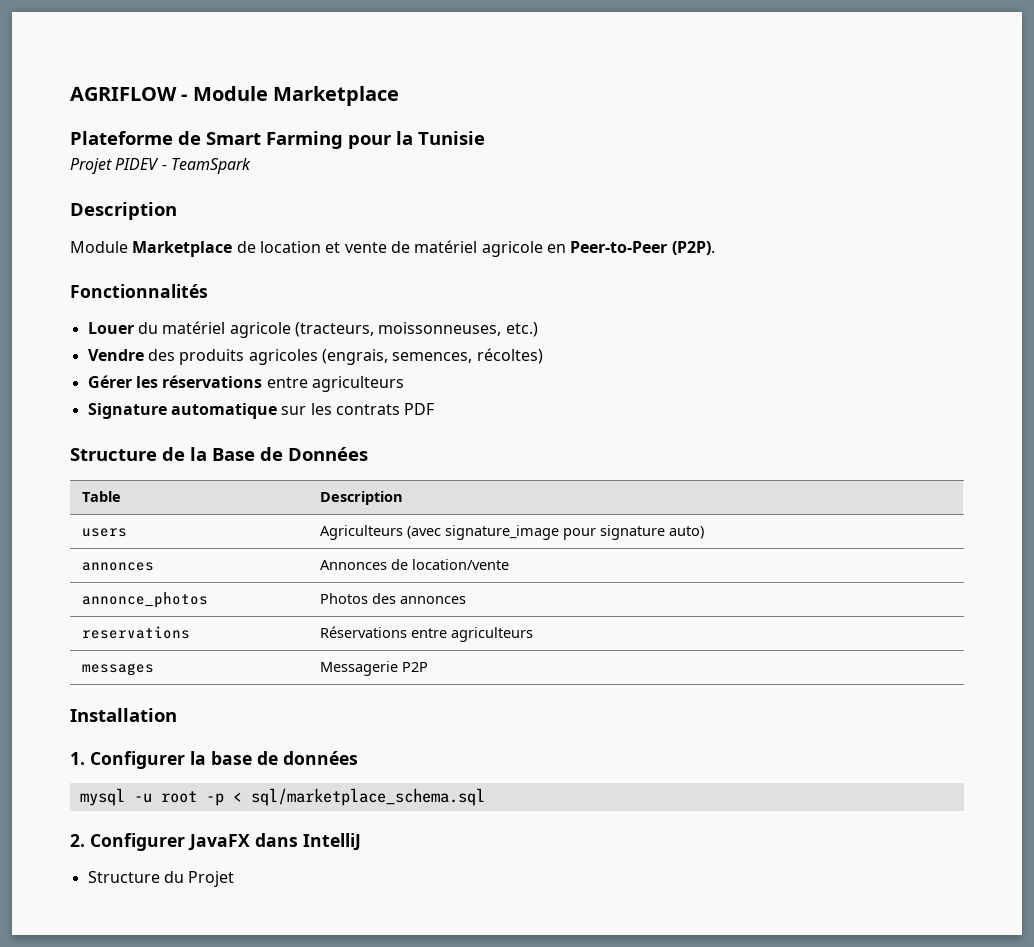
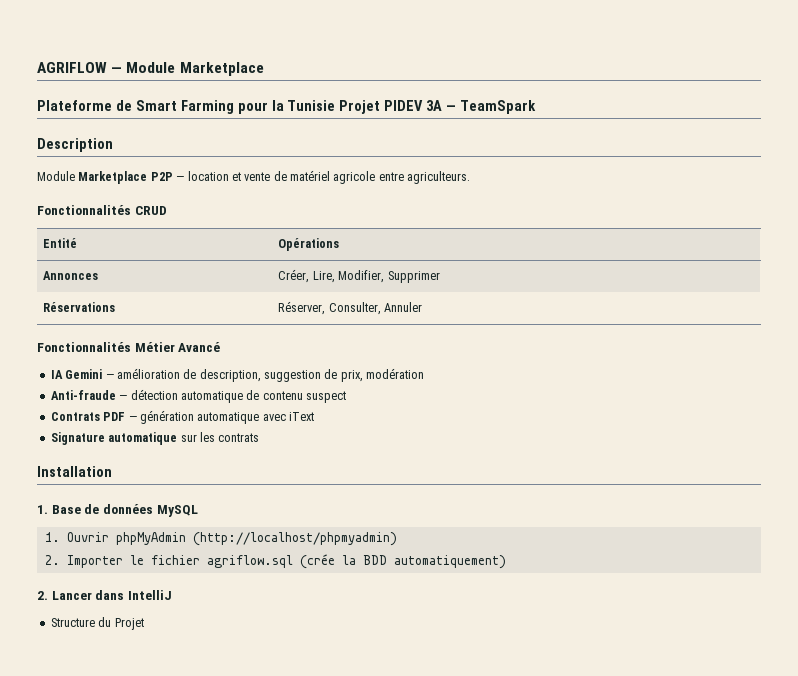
[181,94,188,101] - -> [111,67,123,73] —
(485, 138) // -> (336, 105) none
[161,164,167,170] - -> [426,100,457,111] 3A —
[236,241,256,253] de -> [150,172,185,181] P2P —
[546,241,715,255] [70,284,208,298] [87,321,538,338] [87,348,543,365] [87,375,404,392] en Peer-to-Peer (P2P). // Fonctionnalités // Louer du matériel agricole (tracteurs, moissonneuses, etc.) // Vendre des produits agricoles (engrais, semences, récoltes) // Gérer les réservations entre agriculteurs -> [378,171,471,184] [37,205,167,215] [43,238,78,248] [278,238,340,251] [43,271,99,280] [278,269,440,283] [43,302,116,312] [278,301,423,315] [37,342,221,352] [50,368,425,382] [50,389,346,403] [50,410,314,424] entre agriculteurs. // Fonctionnalités CRUD // Entité | Opérations // Annonces | Créer, Lire, Modifier, Supprimer // Réservations | Réserver, Consulter, Annuler // Fonctionnalités Métier Avancé // IA Gemini — amélioration de description, suggestion de prix, modération // Anti-fraude — détection automatique de contenu suspect // Contrats PDF — génération automatique avec iText
[404,403,435,415] [70,447,368,461] [81,491,121,502] [319,491,403,505] [81,528,127,537] [319,525,704,540] [81,562,154,571] [319,559,509,570] [81,592,208,608] [319,593,466,604] [81,626,190,639] [319,626,533,642] [81,663,154,676] [319,661,428,676] PDF // Structure de la Base de Données // Table | Description // users | Agriculteurs (avec signature_image pour signature auto) // annonces | Annonces de location/vente // annonce_photos | Photos des annonces // reservations | Réservations entre agriculteurs // messages | Messagerie P2P -> (260, 437) none
[90,751,252,769] Configurer la base -> [51,505,81,514] Base
[79,788,485,806] [70,833,250,851] // mysql -u root -p < sql/marketplace_schema.sql // 2. Configurer JavaFX -> [156,505,198,517] [44,532,397,546] [44,554,506,569] [37,591,92,600] MySQL // 1. Ouvrir phpMyAdmin (http://localhost/phpmyadmin) // 2. Importer le fichier agriflow.sql (crée la BDD automatiquement) // 2. Lancer

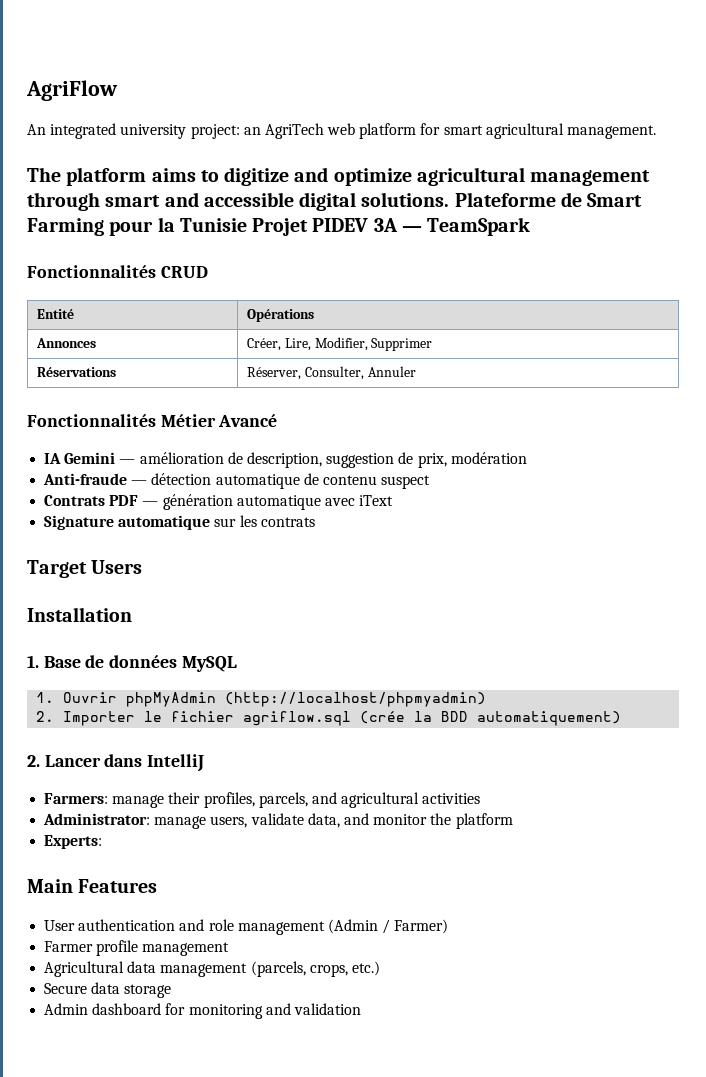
[37,62,264,76] AGRIFLOW — Module Marketplace // -> [26,80,118,101] [27,123,657,139] [27,167,651,186] [27,192,450,211] AgriFlow // An integrated university project: an AgriTech web platform for smart agricultural management. // The platform aims to digitize and optimize agricultural management through smart and accessible digital solutions.
[37,138,113,152] [37,170,471,184] // Description // Module Marketplace P2P — location et vente de matériel agricole entre agriculteurs. -> (531, 226) none
(260, 437) none -> [27,560,143,578] // Target Users
[50,617,144,630] Structure du Projet -> [44,792,481,808] [43,813,513,829] [44,835,103,849] [27,879,158,893] [44,919,449,935] [44,940,230,956] [44,961,380,977] [44,982,172,998] [44,1003,361,1019] Farmers: manage their profiles, parcels, and agricultural activities // Administrator: manage users, validate data, and monitor the platform // Experts: // Main Features // User authentication and role management (Admin / Farmer) // Farmer profile management // Agricultural data management (parcels, crops, etc.) // Secure data storage // Admin dashboard for monitoring and validation

